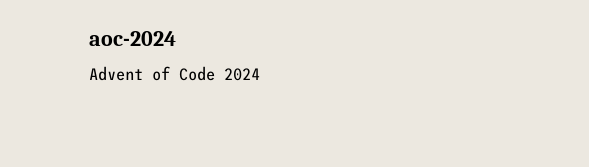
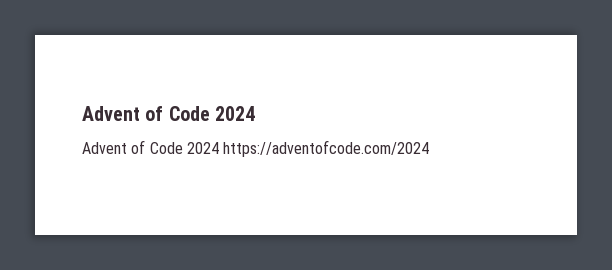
[89,31,176,46] [89,66,260,81] aoc-2024 // Advent of Code 2024 -> [82,106,256,121] [82,140,430,157] Advent of Code 2024 // Advent of Code 2024 https://adventofcode.com/2024

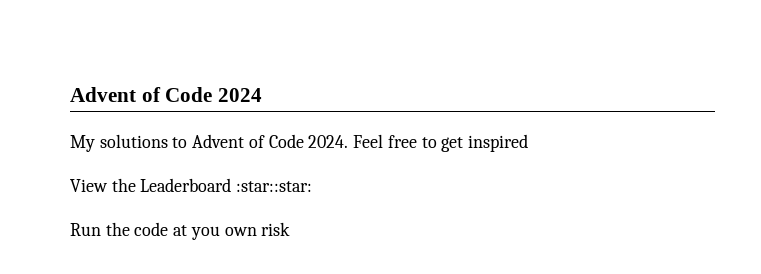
[82,140,430,157] Advent of Code 2024 https://adventofcode.com/2024 -> [70,134,528,152] [70,178,313,192] [70,222,291,240] My solutions to Advent of Code 2024. Feel free to get inspired // View the Leaderboard :star::star: // Run the code at you own risk

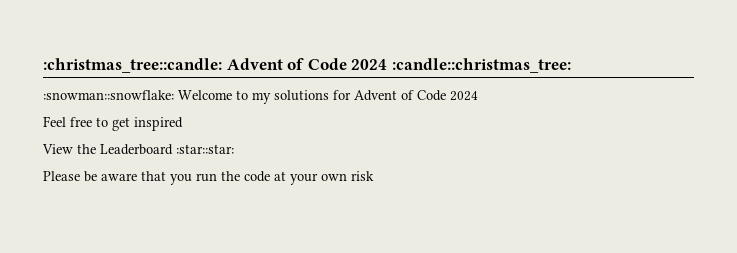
[70,87,263,102] [70,134,349,152] Advent of Code 2024 // My solutions to Advent of Code 2024. -> [43,58,571,73] [43,90,478,104] :christmas_tree::candle: Advent of Code 2024 :candle::christmas_tree: // :snowman::snowflake: Welcome to my solutions for Advent of Code 2024 //
[70,223,101,236] Run -> [43,171,217,185] Please be aware that you run
[190,226,220,240] you -> [290,173,318,185] your

